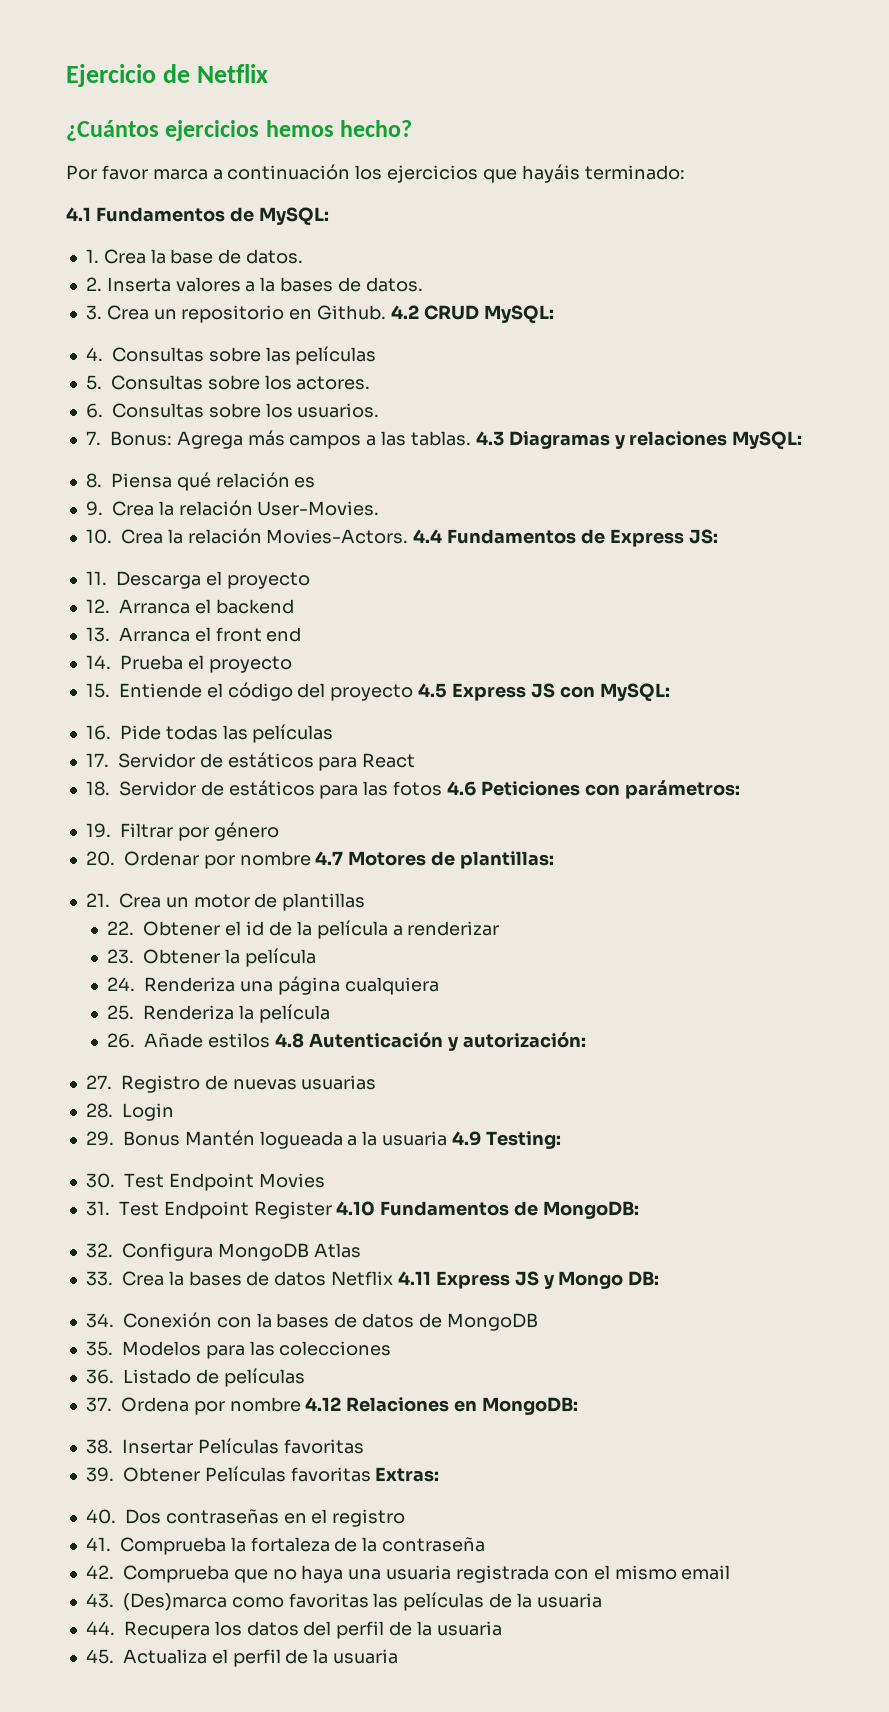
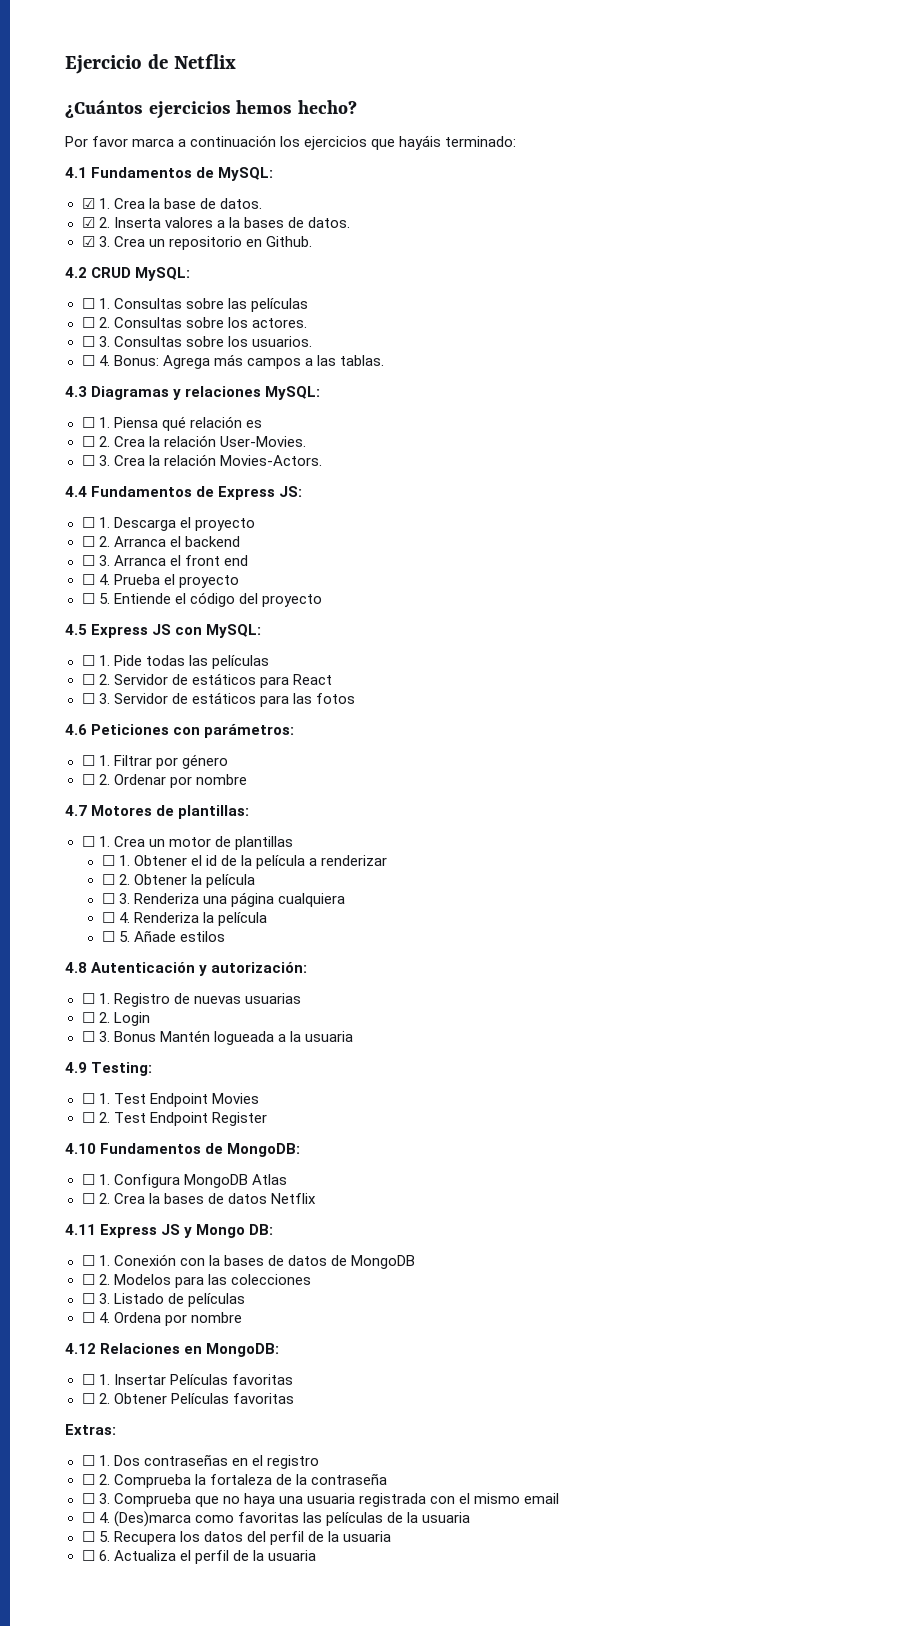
(329, 216) none -> [81,198,95,209] ☑
(304, 256) none -> [81,217,95,228] ☑
(423, 284) none -> [81,236,95,247] ☑
(387, 312) none -> (312, 241) //
[85,347,103,361] 4. -> [81,298,110,309] ☐ 1.
[85,375,102,390] 5. -> [81,317,110,328] ☐ 2.
[85,403,103,418] 6. -> [81,336,110,347] ☐ 3.
[85,431,101,445] 7. -> [81,355,110,366] ☐ 4.
(471, 438) none -> (384, 360) //
[85,473,102,488] 8. -> [81,417,110,428] ☐ 1.
[85,501,103,516] 9. -> [81,436,110,447] ☐ 2.
[85,529,112,544] 10. -> [81,455,110,466] ☐ 3.
(409, 536) none -> (322, 460) //
[85,571,107,585] 11. -> [81,517,110,528] ☐ 1.
[85,599,110,613] 12. -> [81,536,110,547] ☐ 2.
[85,627,110,642] 13. -> [81,555,110,566] ☐ 3.
[85,655,111,669] 14. -> [81,574,110,585] ☐ 4.
[85,683,110,698] 15. -> [81,593,110,604] ☐ 5.
(414, 692) none -> (322, 600) //
[85,725,111,740] 16. -> [81,655,110,666] ☐ 1.
[85,753,109,767] 17. -> [81,674,110,685] ☐ 2.
[85,781,110,796] 18. -> [81,693,110,704] ☐ 3.
(443, 788) none -> (355, 698) //
[85,823,111,838] 19. -> [81,755,110,766] ☐ 1.
[85,851,115,866] 20. -> [81,774,110,785] ☐ 2.
(311, 858) none -> (247, 779) //
[85,893,110,907] 21. -> [81,836,110,847] ☐ 1.
[107,921,135,935] 22. -> [101,855,131,866] ☐ 1.
[107,949,135,964] 23. -> [101,874,131,885] ☐ 2.
[107,977,136,991] 24. -> [101,893,131,904] ☐ 3.
[107,1005,135,1020] 25. -> [101,912,131,923] ☐ 4.
[107,1033,136,1048] 26. -> [101,931,131,942] ☐ 5.
(271, 1040) none -> (226, 936) //
[85,1075,112,1089] 27. -> [81,993,110,1004] ☐ 1.
[85,1103,113,1118] 28. -> [81,1012,110,1023] ☐ 2.
[85,1131,114,1146] 29. -> [81,1031,110,1042] ☐ 3.
(448, 1138) none -> (353, 1036) //
[85,1173,115,1188] 30. -> [81,1093,110,1104] ☐ 1.
[85,1201,110,1216] 31. -> [81,1112,110,1123] ☐ 2.
(332, 1210) none -> (267, 1119) //
[85,1243,113,1258] 32. -> [81,1174,110,1185] ☐ 1.
[85,1271,113,1286] 33. -> [81,1193,110,1204] ☐ 2.
(394, 1278) none -> (316, 1198) //
[85,1313,114,1328] 34. -> [81,1255,110,1266] ☐ 1.
[85,1341,113,1356] 35. -> [81,1274,110,1285] ☐ 2.
[85,1369,114,1384] 36. -> [81,1293,110,1304] ☐ 3.
[85,1397,112,1412] 37. -> [81,1312,110,1323] ☐ 4.
(301, 1404) none -> (242, 1317) //
[85,1439,113,1454] 38. -> [81,1374,110,1385] ☐ 1.
[85,1467,114,1482] 39. -> [81,1393,110,1404] ☐ 2.
(371, 1474) none -> (294, 1398) //
[85,1509,116,1524] 40. -> [81,1455,110,1466] ☐ 1.
[85,1537,111,1551] 41. -> [81,1474,110,1485] ☐ 2.
[85,1565,114,1579] 42. -> [81,1493,110,1504] ☐ 3.
[85,1593,114,1608] 43. -> [81,1512,110,1523] ☐ 4.
[85,1621,115,1635] 44. -> [81,1531,110,1542] ☐ 5.
[85,1649,114,1664] 45. -> [81,1550,110,1561] ☐ 6.

